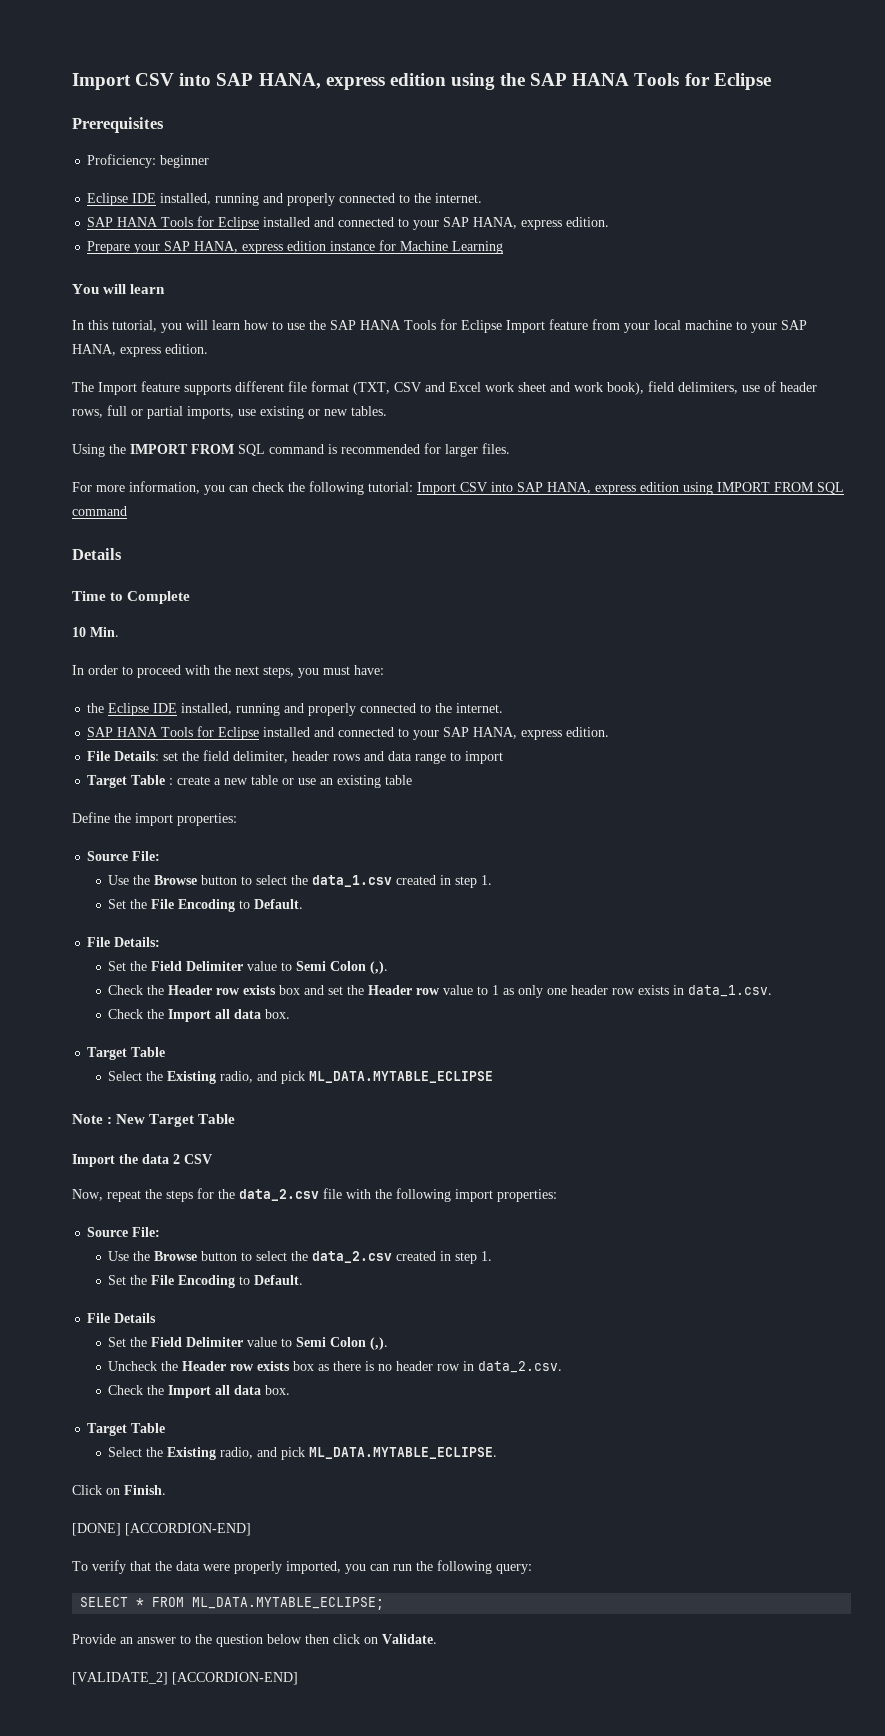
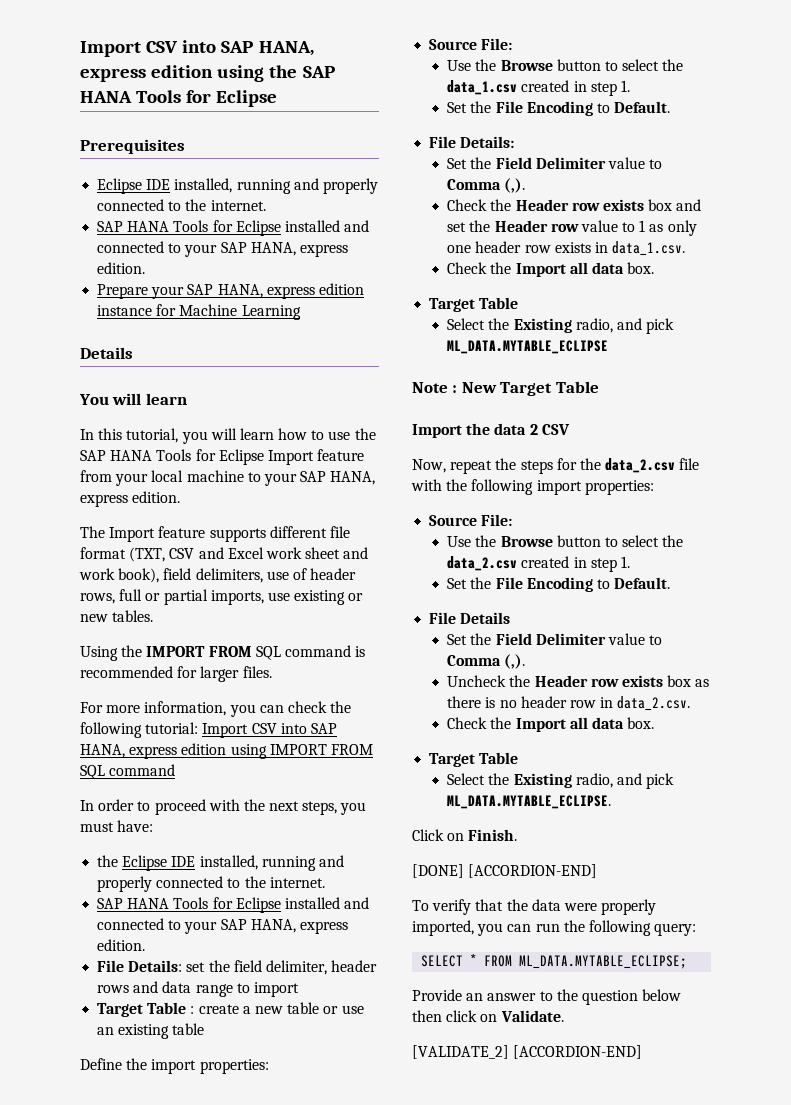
[87,154,210,168] // Proficiency: beginner -> (185, 146) none
(504, 247) none -> [80,347,133,359] // Details
[72,548,122,560] [72,591,191,604] [72,627,119,637] // Details // Time to Complete // 10 Min. -> (176, 770) none
[296,961,367,971] Semi Colon -> [447,179,502,190] Comma
[296,1337,367,1347] Semi Colon -> [447,655,502,666] Comma

